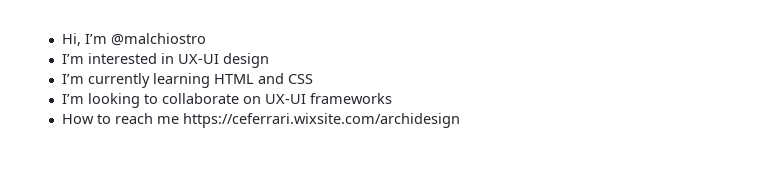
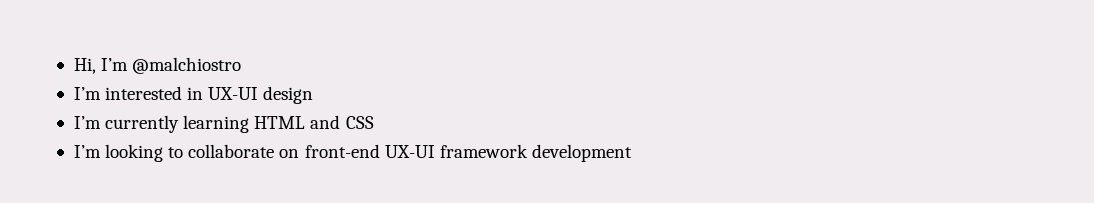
[264,93,392,104] [61,113,460,128] UX-UI frameworks // How to reach me https://ceferrari.wixsite.com/archidesign -> [304,144,632,162] front-end UX-UI framework development

